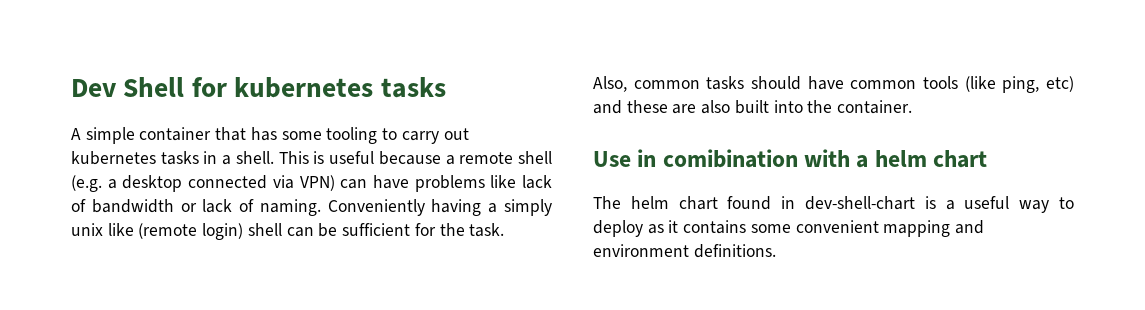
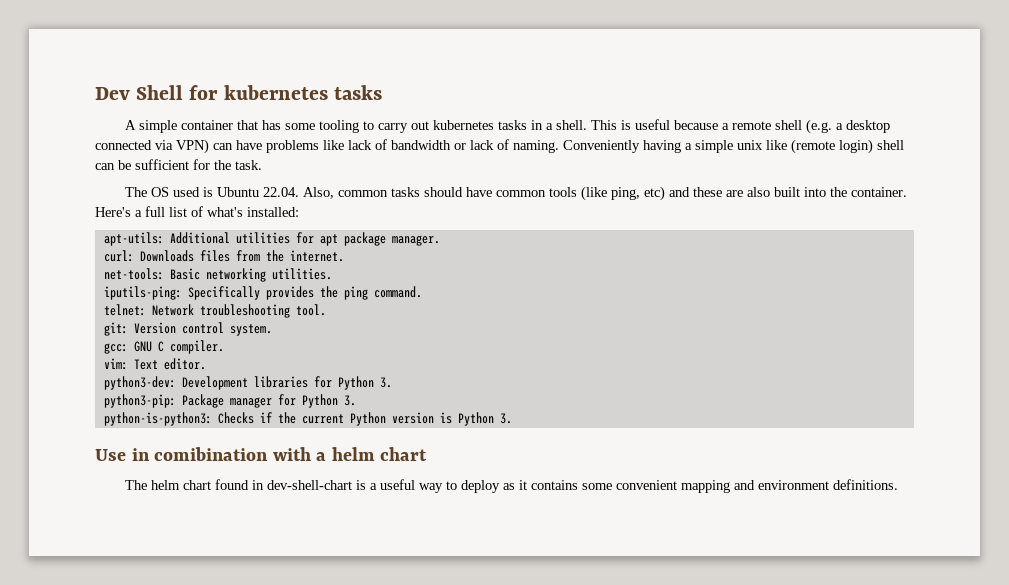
[504,199,552,216] simply -> [695,140,733,153] simple
(505, 230) none -> [125,187,300,197] The OS used is Ubuntu 22.04.
(913, 107) none -> [95,206,299,217] [103,232,440,246] [103,250,344,262] [103,268,332,282] [103,286,422,300] [103,304,326,318] [103,322,272,336] [103,340,224,354] [103,358,206,370] [103,376,392,390] [103,394,356,408] [103,412,512,426] Here's a full list of what's installed: // apt-utils: Additional utilities for apt package manager. // curl: Downloads files from the internet. // net-tools: Basic networking utilities. // iputils-ping: Specifically provides the ping command. // telnet: Network troubleshooting tool. // git: Version control system. // gcc: GNU C compiler. // vim: Text editor. // python3-dev: Development libraries for Python 3. // python3-pip: Package manager for Python 3. // python-is-python3: Checks if the current Python version is Python 3.

